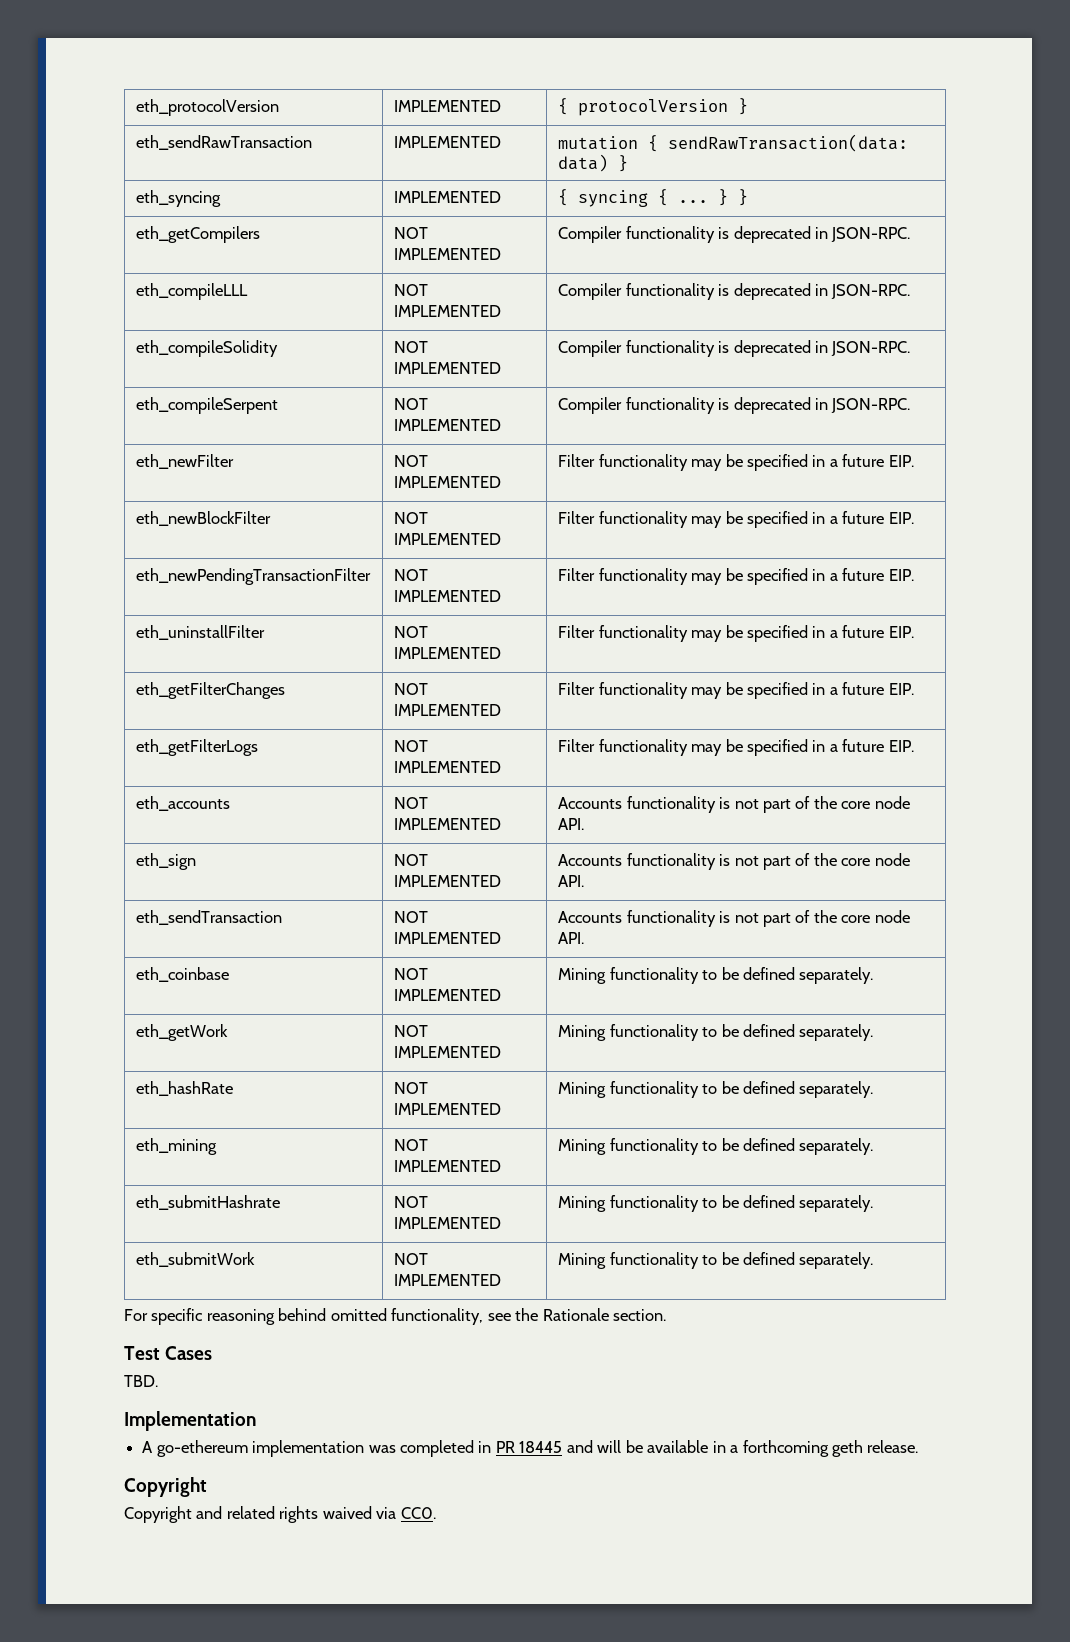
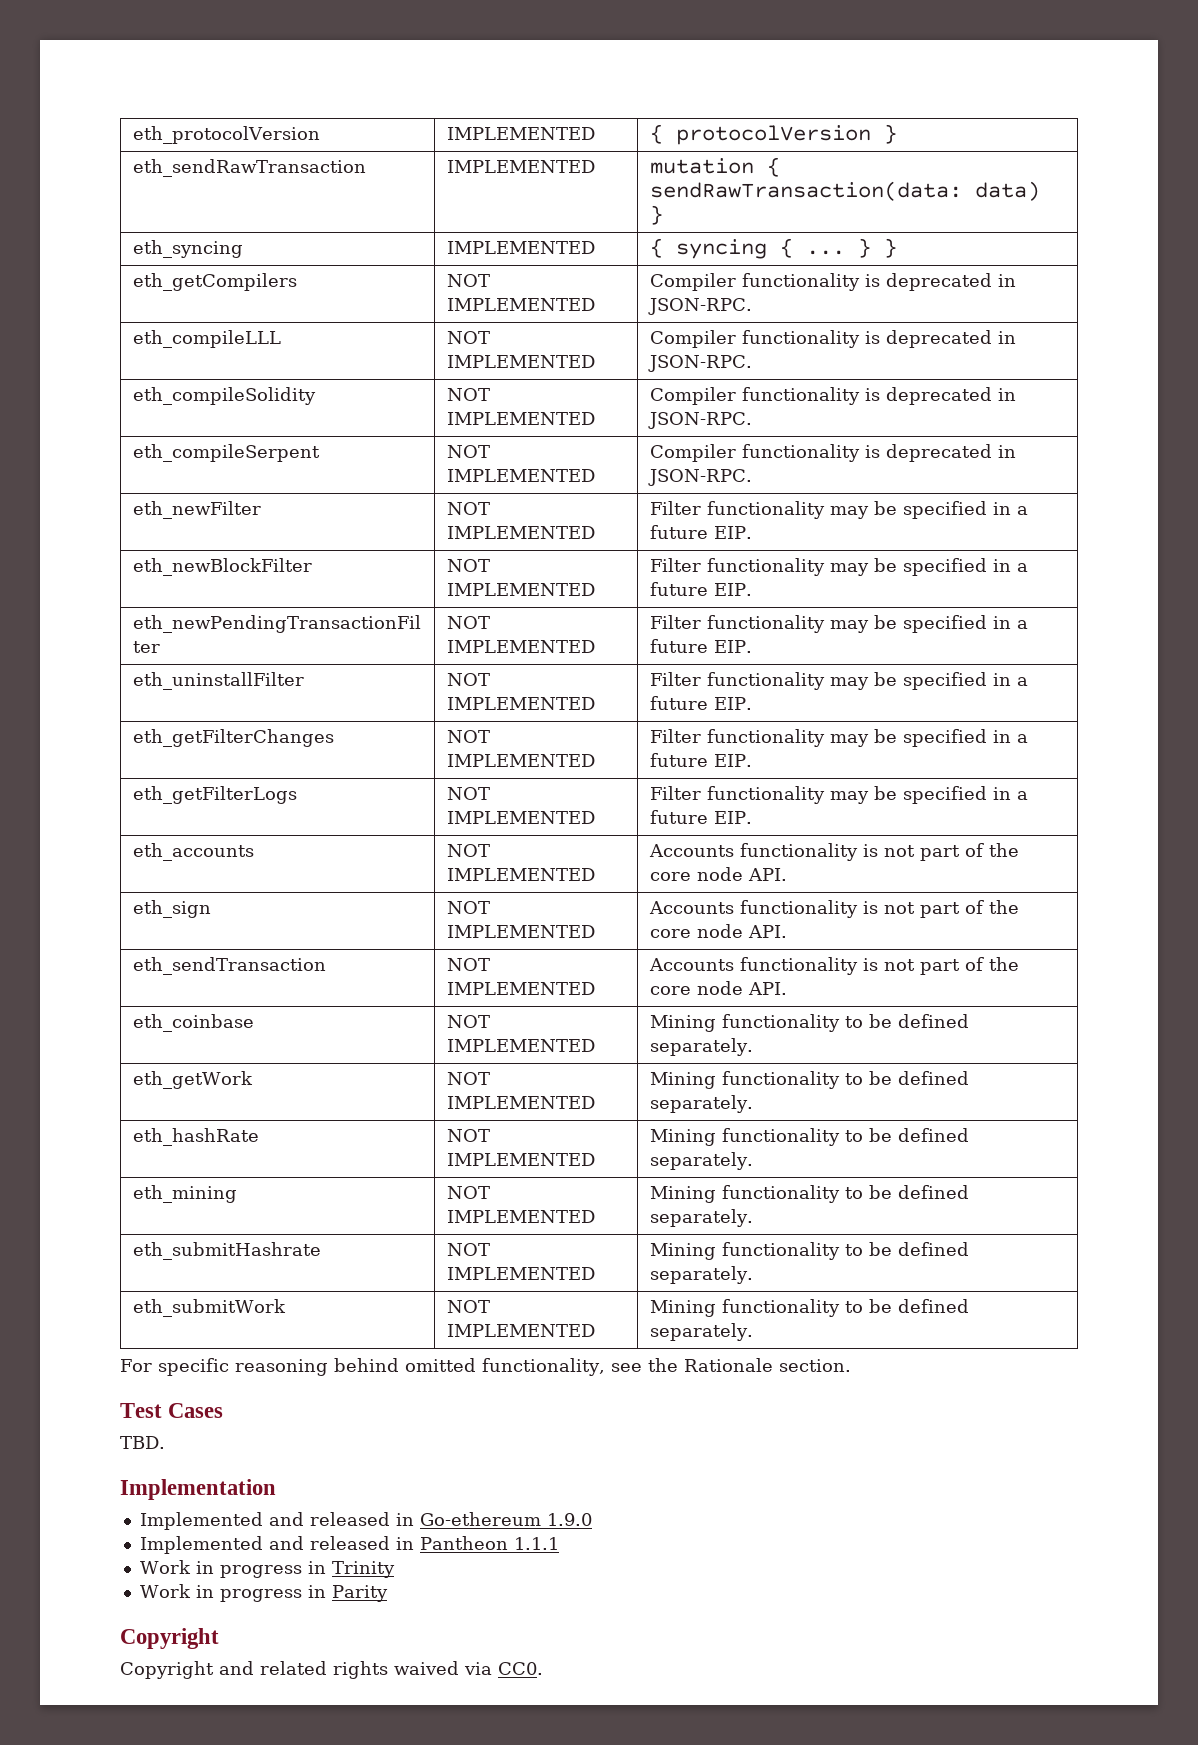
[142,1440,919,1457] A go-ethereum implementation was completed in PR 18445 and will be available in a forthcoming geth release. -> [139,1512,592,1530] [139,1536,559,1554] [139,1560,395,1578] [139,1584,388,1602] Implemented and released in Go-ethereum 1.9.0 // Implemented and released in Pantheon 1.1.1 // Work in progress in Trinity // Work in progress in Parity

